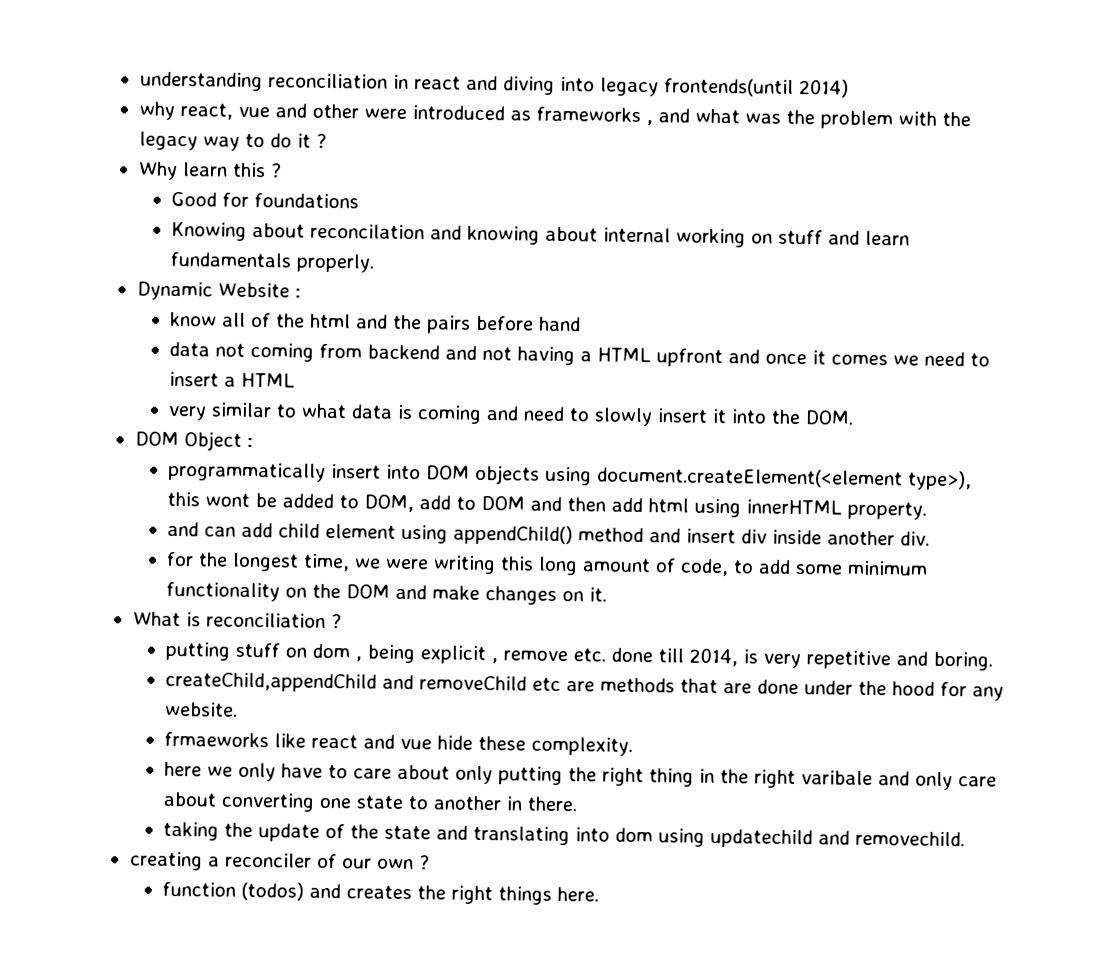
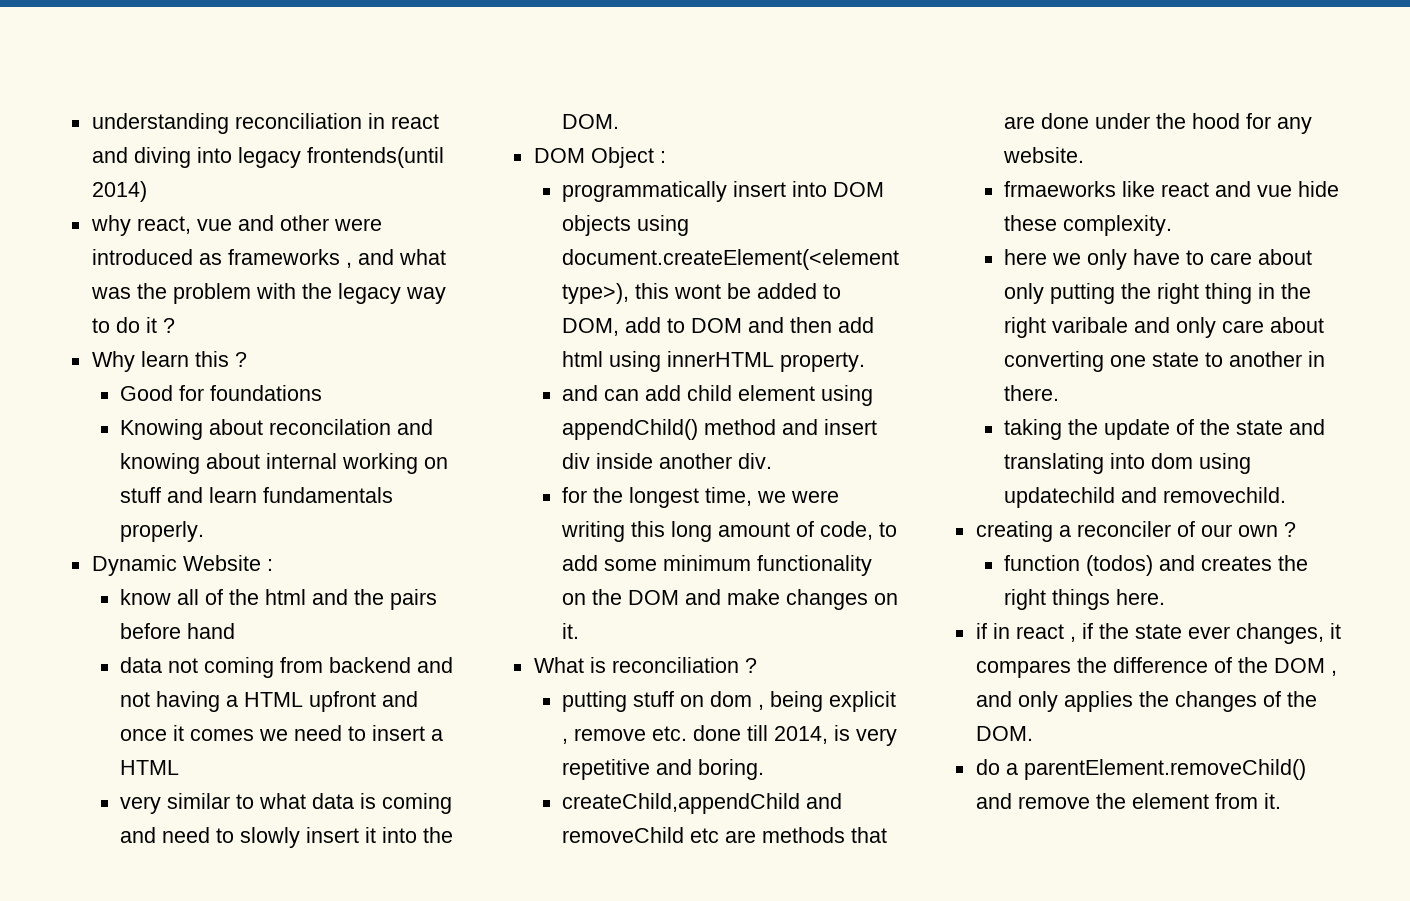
(600, 894) none -> [975,623,1341,644] [975,657,1337,678] [975,691,1317,712] [975,726,1033,741] [975,759,1306,780] [975,793,1281,809] // if in react , if the state ever changes, it compares the difference of the DOM , and only applies the changes of the DOM. // do a parentElement.removeChild() and remove the element from it.

